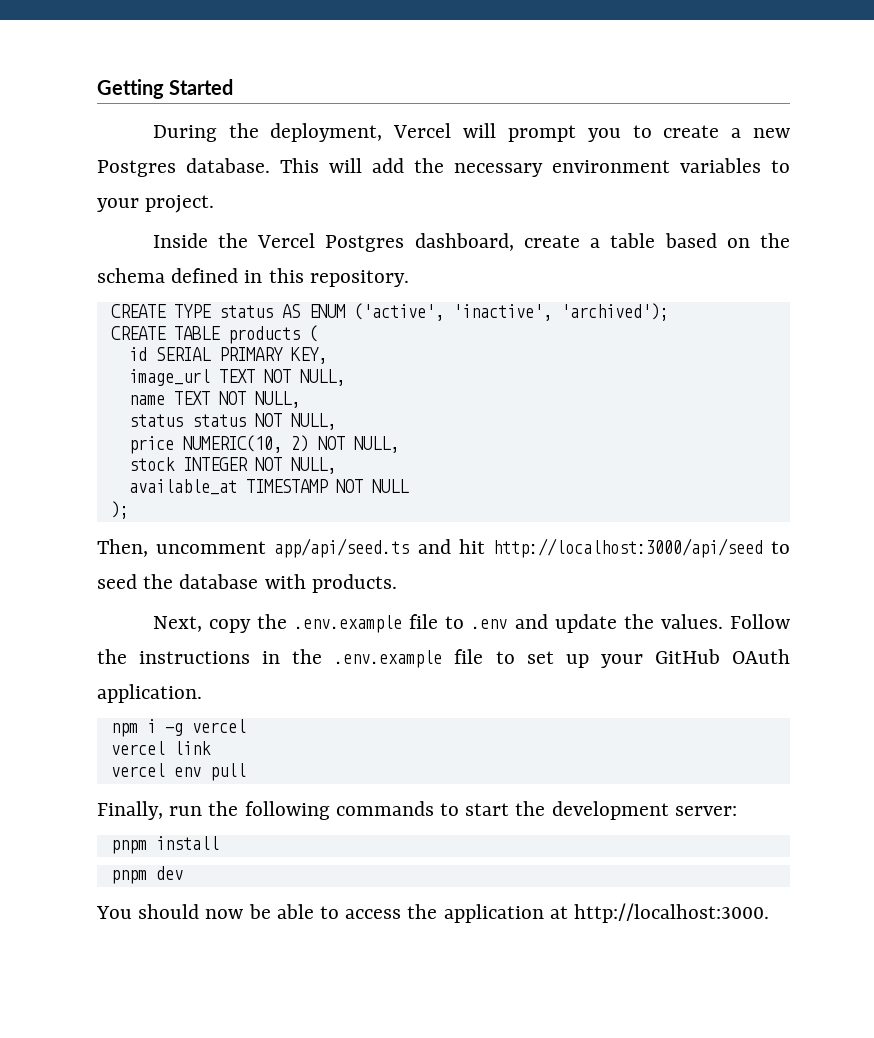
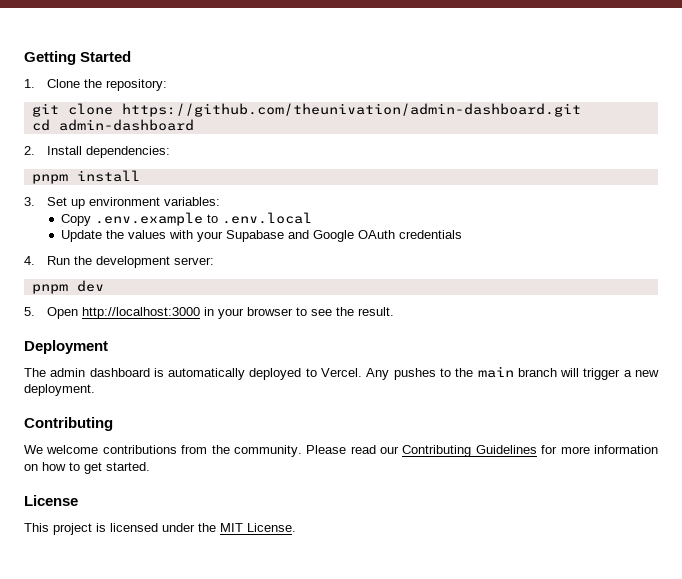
[152,123,791,142] [97,158,790,177] [97,195,215,213] [152,233,790,252] [97,268,409,287] [110,303,669,321] [110,325,318,344] [128,347,327,364] [128,369,345,386] [128,391,300,408] [128,413,336,430] [128,435,399,454] [128,457,336,474] [128,479,409,495] [110,501,129,519] [97,538,791,558] [97,574,397,593] [152,614,790,633] [97,649,790,668] [97,684,202,703] [110,719,246,737] [110,741,211,755] [110,763,246,781] [97,801,510,820] During the deployment, Vercel will prompt you to create a new Postgres database. This will add the necessary environment variables to your project. // Inside the Vercel Postgres dashboard, create a table based on the schema defined in this repository. // CREATE TYPE status AS ENUM ('active', 'inactive', 'archived'); // CREATE TABLE products ( // id SERIAL PRIMARY KEY, // image_url TEXT NOT NULL, // name TEXT NOT NULL, // status status NOT NULL, // price NUMERIC(10, 2) NOT NULL, // stock INTEGER NOT NULL, // available_at TIMESTAMP NOT NULL // ); // Then, uncomment app/api/seed.ts and hit http://localhost:3000/api/seed to seed the database with products. // Next, copy the .env.example file to .env and update the values. Follow the instructions in the .env.example file to set up your GitHub OAuth application. // npm i -g vercel // vercel link // vercel env pull // Finally, run the following commands to start -> [24,79,167,91] [31,103,581,117] [31,119,194,131] [24,146,170,158] [31,170,140,184] [24,197,220,209] [60,212,312,226] [60,230,462,242] [24,256,70,265] 1. Clone the repository: // git clone https://github.com/theunivation/admin-dashboard.git // cd admin-dashboard // 2. Install dependencies: // pnpm install // 3. Set up environment variables: // Copy .env.example to .env.local // Update the values with your Supabase and Google OAuth credentials // 4. Run
[110,836,219,854] // pnpm install -> (214, 261) none
[96,903,770,923] You should now be able to access the application at http://localhost:3000. -> [24,307,394,319] [24,340,108,354] [24,366,659,380] [24,384,95,396] [24,417,113,431] [24,445,658,457] [24,462,150,474] [24,495,78,506] [24,523,296,535] 5. Open http://localhost:3000 in your browser to see the result. // Deployment // The admin dashboard is automatically deployed to Vercel. Any pushes to the main branch will trigger a new deployment. // Contributing // We welcome contributions from the community. Please read our Contributing Guidelines for more information on how to get started. // License // This project is licensed under the MIT License.

